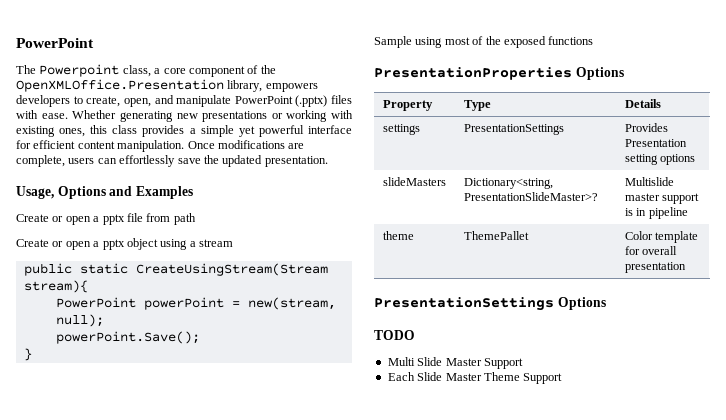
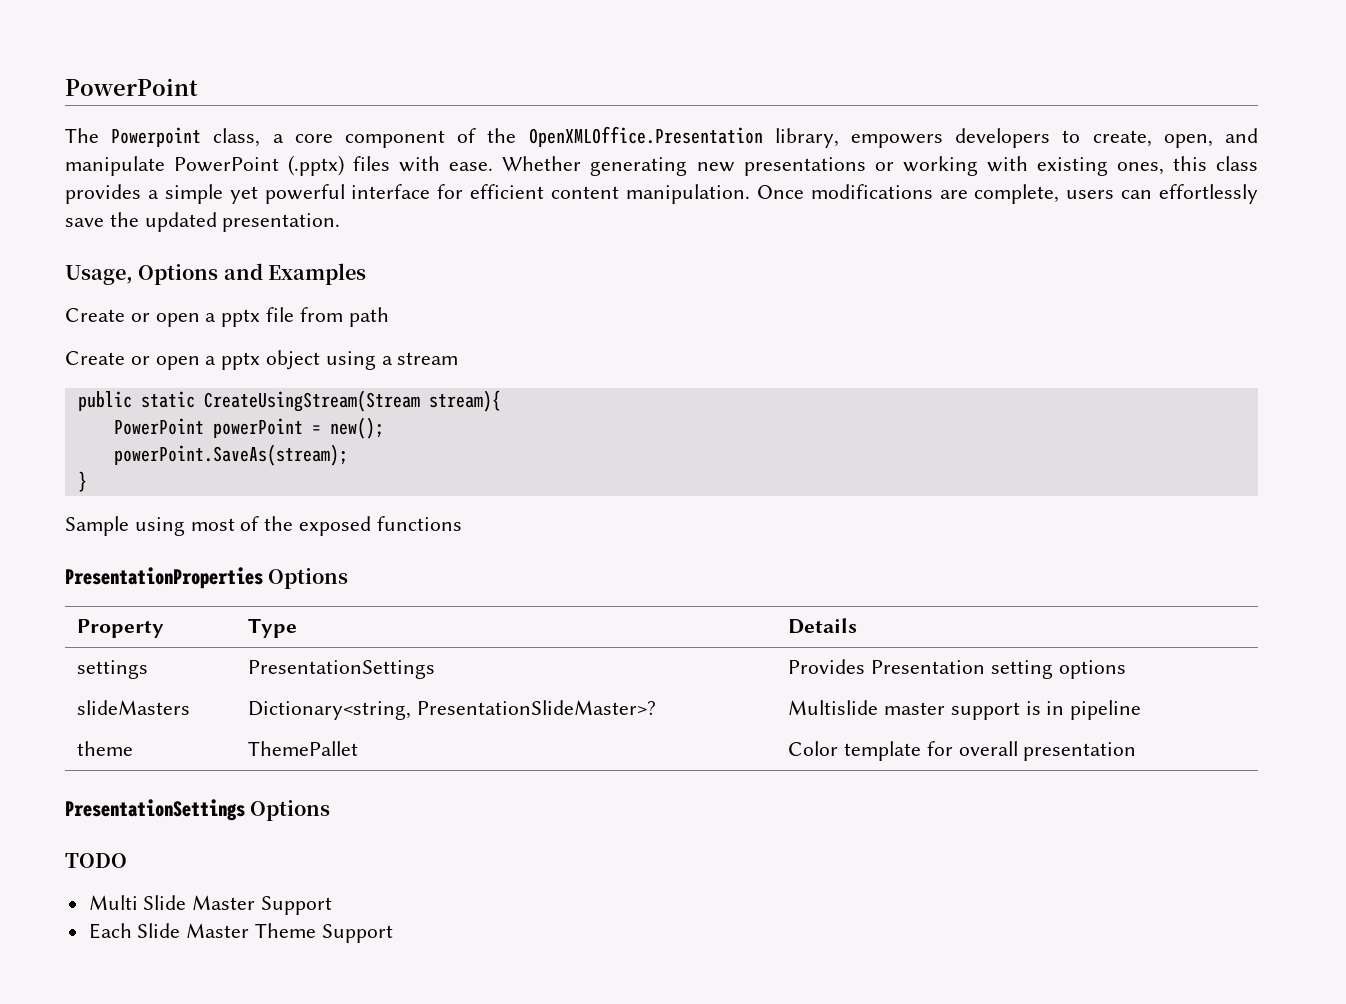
[247,297,336,310] [55,314,104,327] [55,331,200,344] new(stream, null); // powerPoint.Save(); -> [329,417,384,439] [113,444,348,466] new(); // powerPoint.SaveAs(stream);

